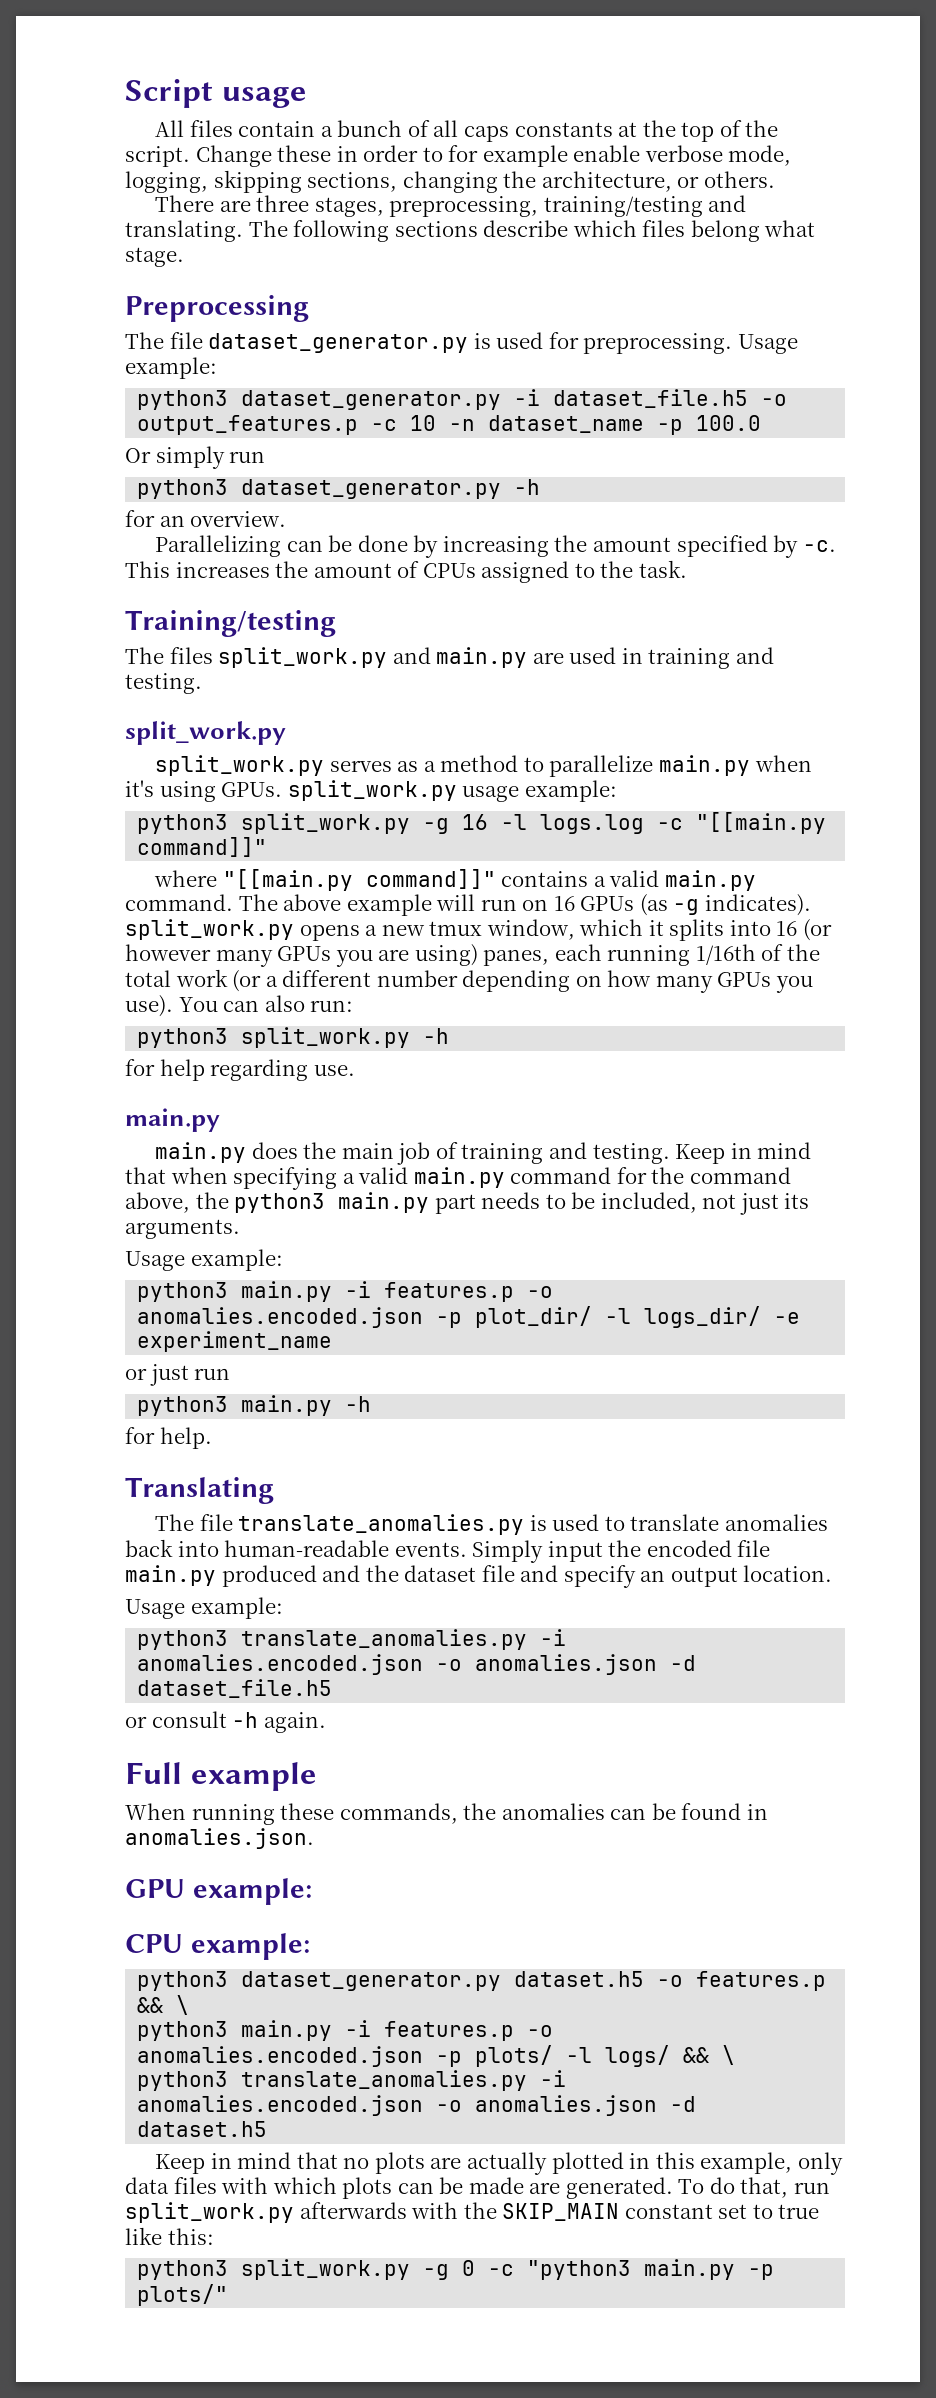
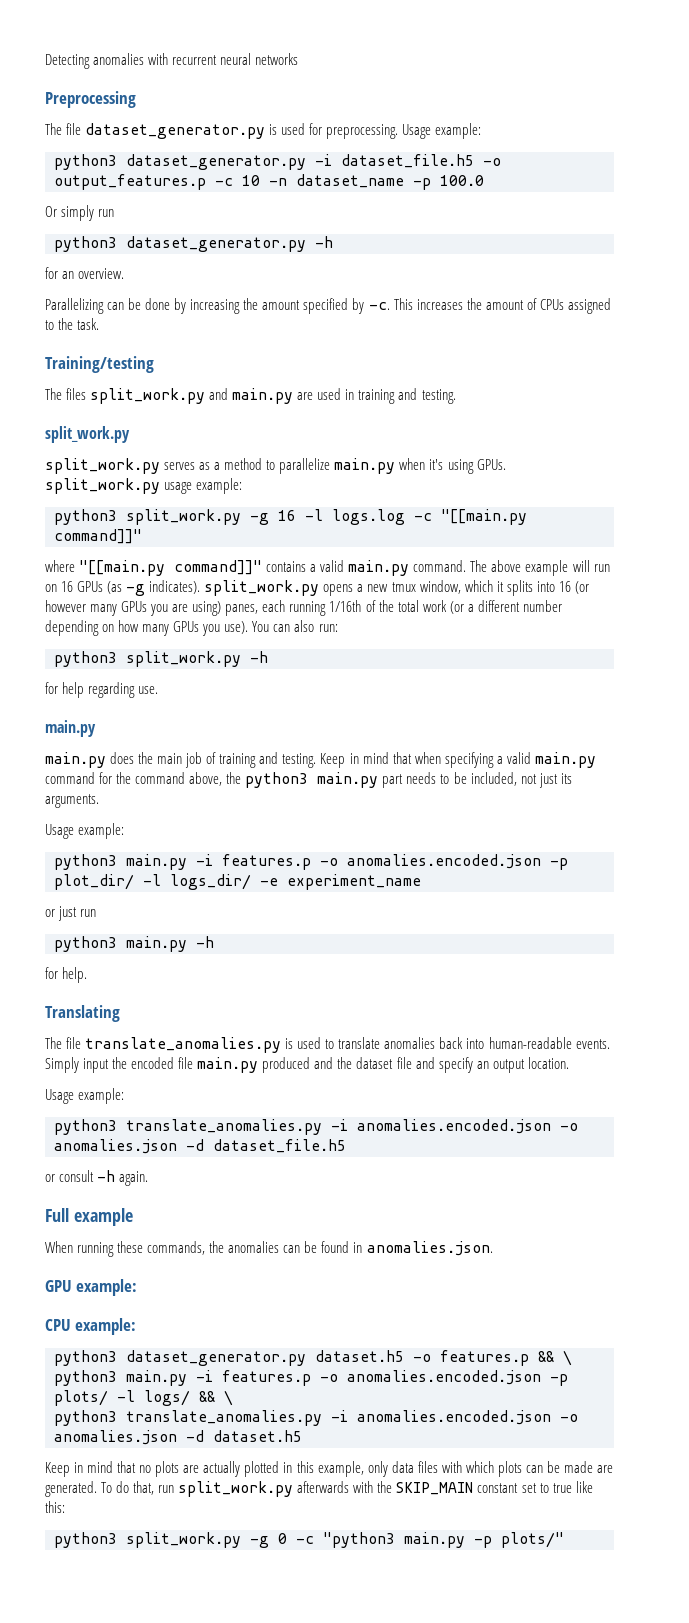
[125,79,307,108] [155,120,779,142] [125,145,792,167] [125,170,775,193] [155,195,747,217] [125,220,816,242] [125,247,184,267] Script usage // All files contain a bunch of all caps constants at the top of the script. Change these in order to for example enable verbose mode, logging, skipping sections, changing the architecture, or others. // There are three stages, preprocessing, training/testing and translating. The following sections describe which files belong what stage. -> [45,53,299,69] Detecting anomalies with recurrent neural networks

